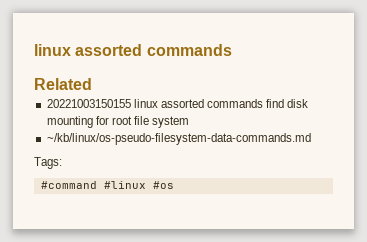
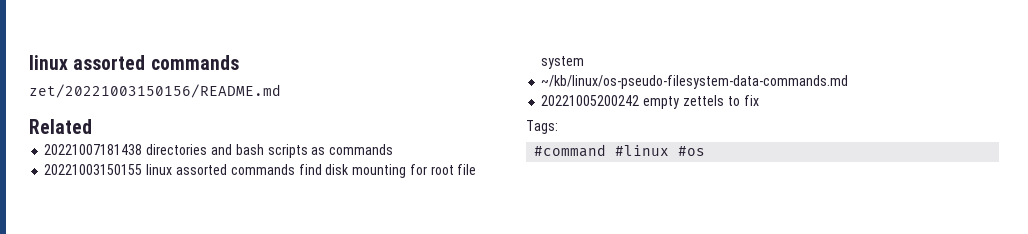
[34,44,232,56] linux assorted commands -> [29,55,239,70] [29,84,281,98] linux assorted commands // zet/20221003150156/README.md
(92, 84) none -> [44,144,394,158] // 20221007181438 directories and bash scripts as commands
(311, 139) none -> [541,95,759,109] // 20221005200242 empty zettels to fix

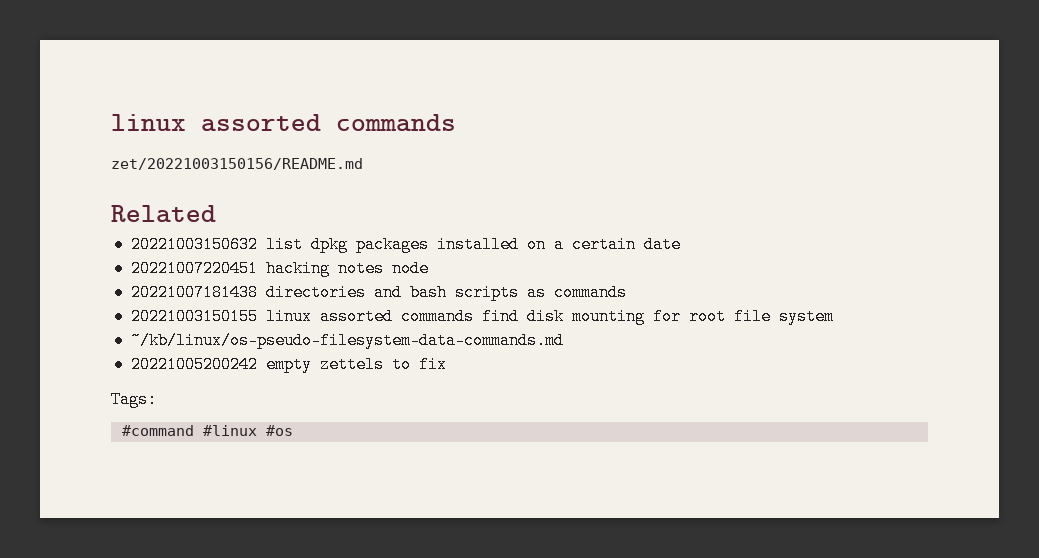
(92, 126) none -> [130,236,681,253] [130,260,429,277] // 20221003150632 list dpkg packages installed on a certain date // 20221007220451 hacking notes node

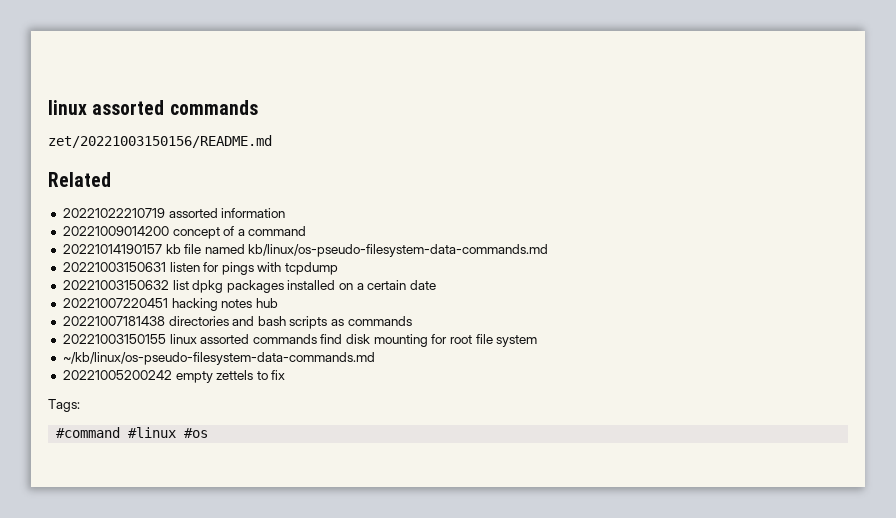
(216, 214) none -> [62,208,286,218] [62,226,307,239] [62,244,549,257] [62,262,339,275] // 20221022210719 assorted information // 20221009014200 concept of a command // 20221014190157 kb file named kb/linux/os-pseudo-filesystem-data-commands.md // 20221003150631 listen for pings with tcpdump
[391,260,429,277] node -> [255,298,278,308] hub

